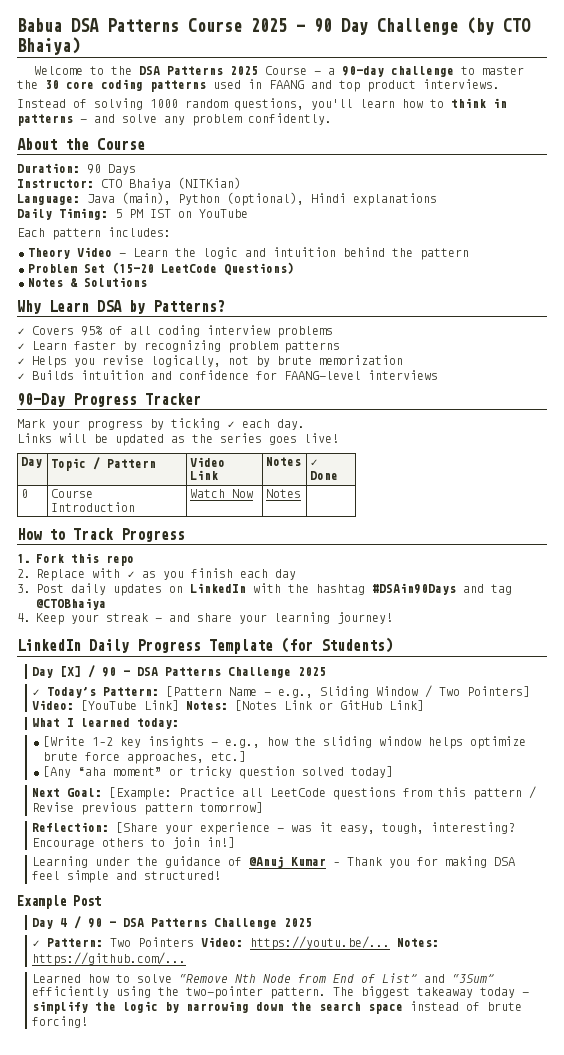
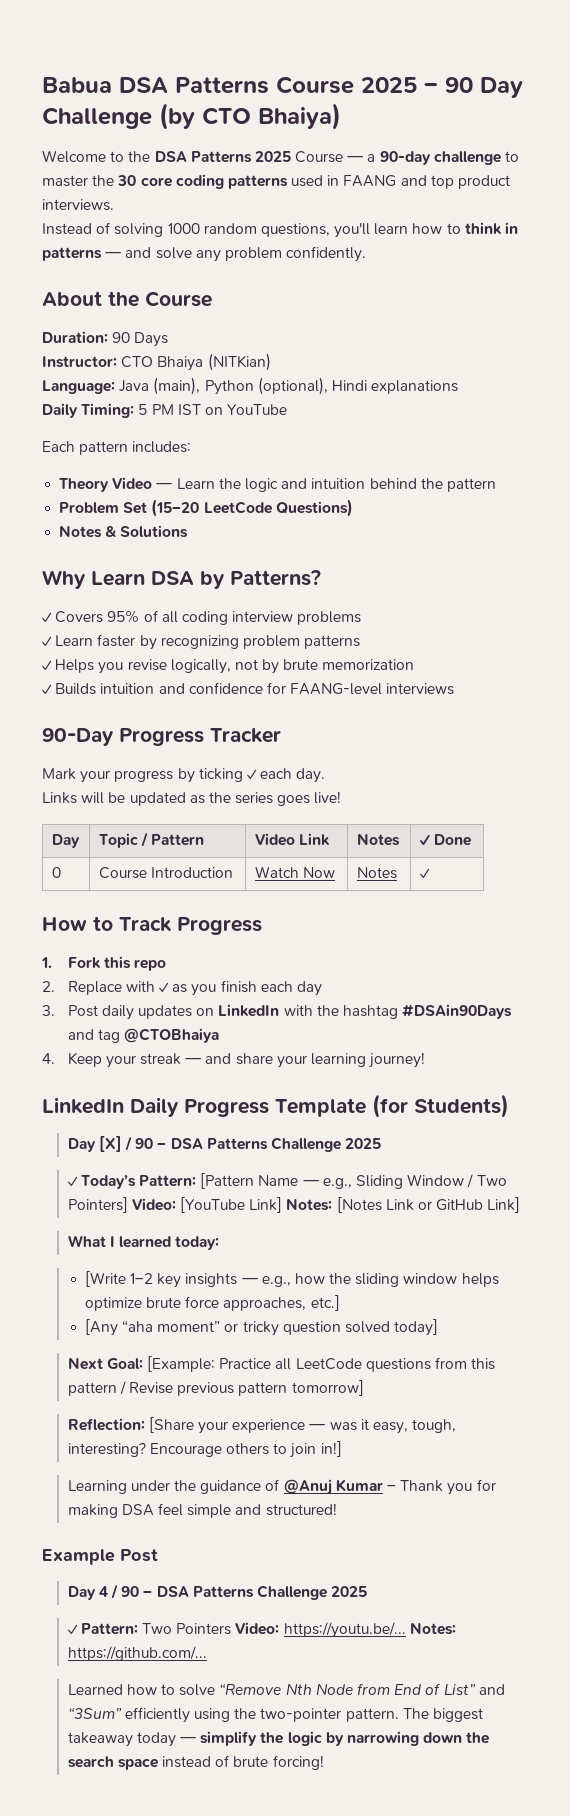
(302, 493) none -> [419,868,430,879] ✓

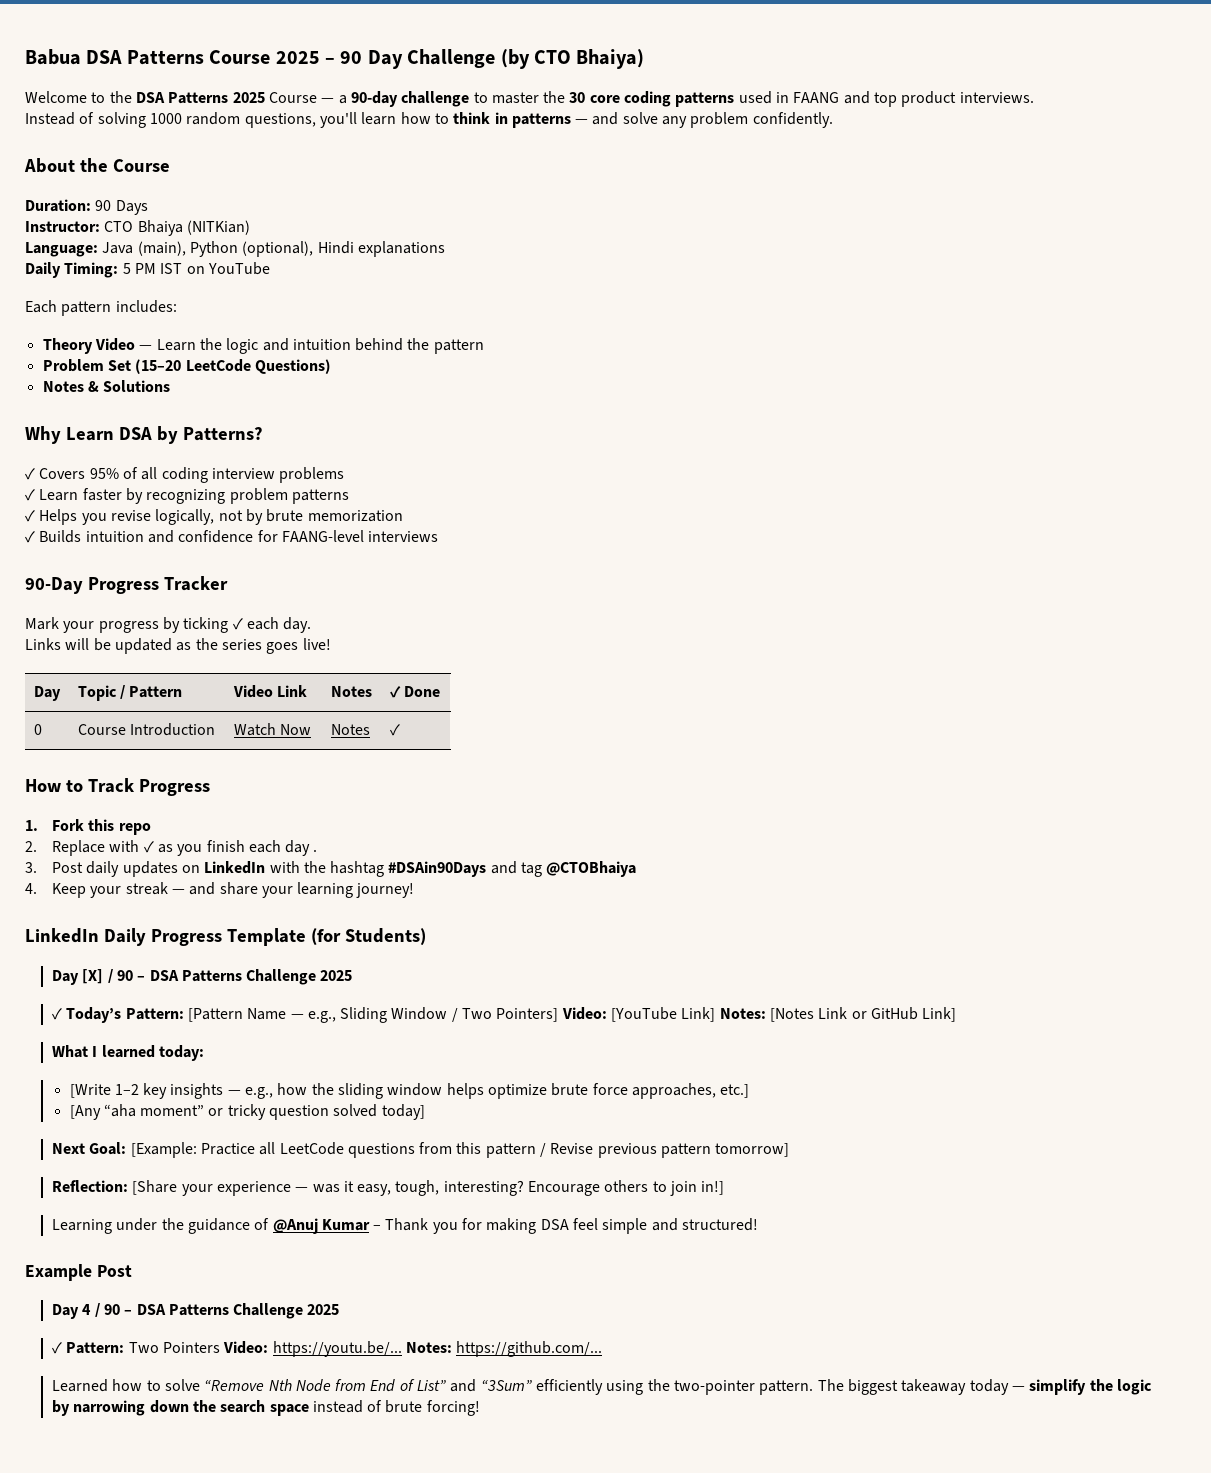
(323, 988) none -> [313,849,318,852] .

